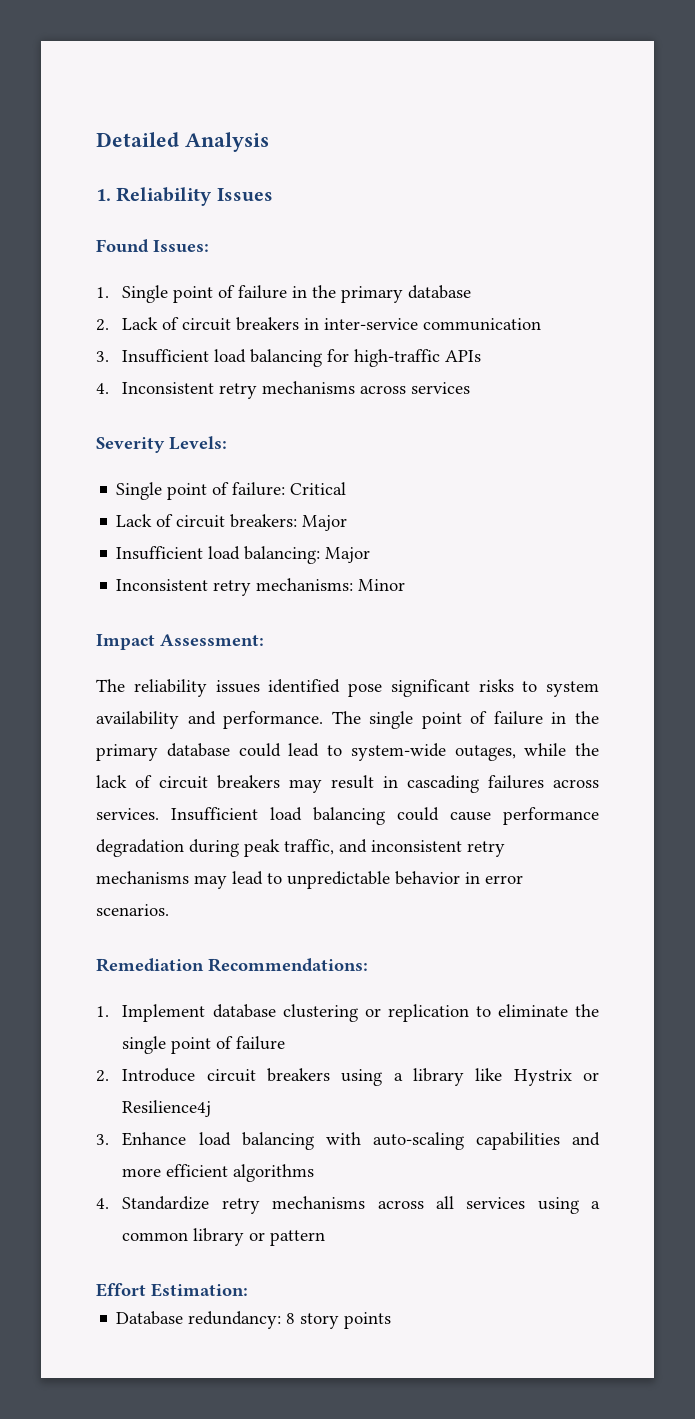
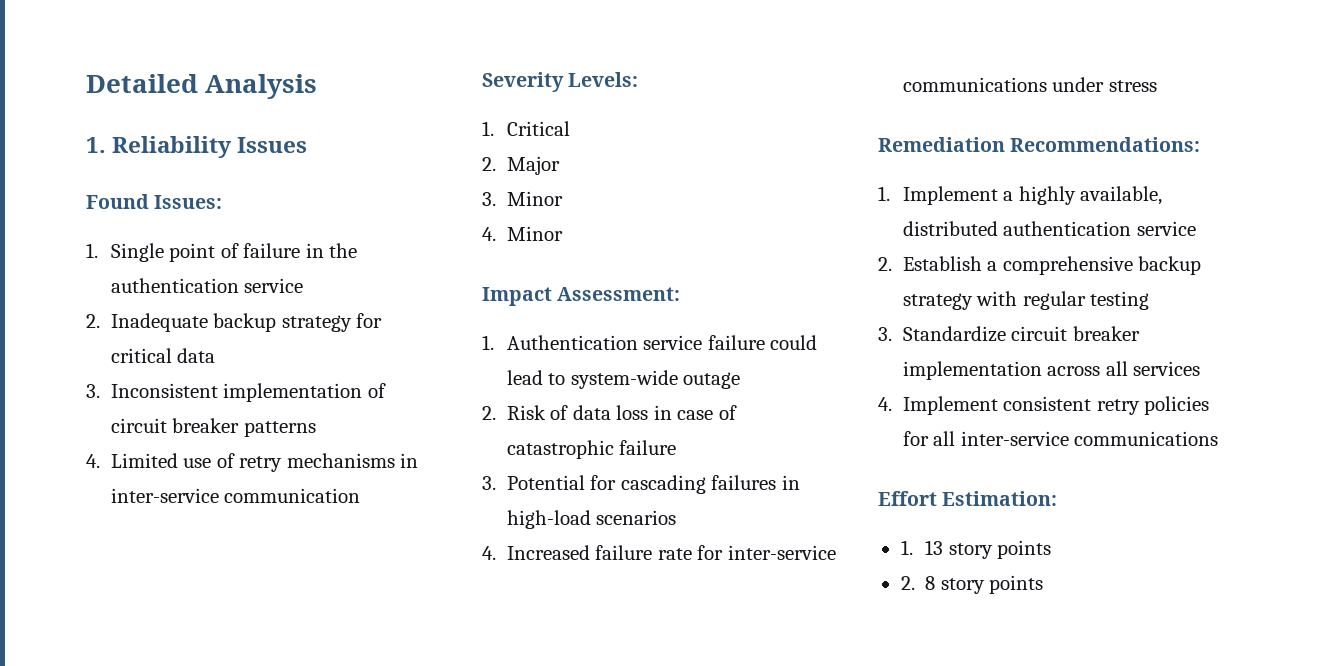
[341,285,472,303] [96,317,542,331] [96,349,482,367] [96,381,471,399] [96,436,227,453] [116,482,347,500] [116,514,348,531] [116,546,371,564] [116,578,406,596] [96,634,264,650] [96,679,599,697] [96,711,599,729] [96,743,599,761] [96,775,599,793] [96,807,599,825] [96,839,505,857] [96,871,523,889] [96,904,169,916] [96,958,368,972] [96,1004,600,1022] [122,1036,286,1054] [96,1068,599,1086] [122,1100,212,1117] [96,1132,600,1150] [122,1164,315,1182] [96,1196,600,1214] [122,1228,326,1246] [96,1283,248,1297] [116,1311,282,1329] primary database // 2. Lack of circuit breakers in inter-service communication // 3. Insufficient load balancing for high-traffic APIs // 4. Inconsistent retry mechanisms across services // Severity Levels: // Single point of failure: Critical // Lack of circuit breakers: Major // Insufficient load balancing: Major // Inconsistent retry mechanisms: Minor // Impact Assessment: // The reliability issues identified pose significant risks to system availability and performance. The single point of failure in the primary database could lead to system-wide outages, while the lack of circuit breakers may result in cascading failures across services. Insufficient load balancing could cause performance degradation during peak traffic, and inconsistent retry mechanisms may lead to unpredictable behavior in error scenarios. // Remediation Recommendations: // 1. Implement database clustering or replication to eliminate the single point of failure // 2. Introduce circuit breakers using a library like Hystrix or Resilience4j // 3. Enhance load balancing with auto-scaling capabilities and more efficient algorithms // 4. Standardize retry mechanisms across all services using a common library or pattern // Effort Estimation: // Database redundancy: -> [110,278,304,293] [86,313,383,332] [110,348,216,363] [86,383,386,402] [110,418,316,437] [86,453,419,472] [110,488,361,503] [482,72,639,92] [482,121,570,136] [482,156,560,175] [482,191,563,206] [482,226,563,241] [482,287,681,306] [482,335,818,350] [506,370,741,389] [482,405,738,420] [506,440,677,459] [482,475,800,494] [506,510,677,529] [482,545,836,560] [902,77,1157,92] [878,137,1201,152] [878,186,1163,205] [902,221,1196,236] [878,256,1202,275] [902,291,1150,310] [878,326,1140,342] [902,361,1201,380] [878,396,1210,415] [902,431,1219,446] [878,491,1058,506] [900,540,1052,559] [900,576,915,590] authentication service // 2. Inadequate backup strategy for critical data // 3. Inconsistent implementation of circuit breaker patterns // 4. Limited use of retry mechanisms in inter-service communication // Severity Levels: // 1. Critical // 2. Major // 3. Minor // 4. Minor // Impact Assessment: // 1. Authentication service failure could lead to system-wide outage // 2. Risk of data loss in case of catastrophic failure // 3. Potential for cascading failures in high-load scenarios // 4. Increased failure rate for inter-service communications under stress // Remediation Recommendations: // 1. Implement a highly available, distributed authentication service // 2. Establish a comprehensive backup strategy with regular testing // 3. Standardize circuit breaker implementation across all services // 4. Implement consistent retry policies for all inter-service communications // Effort Estimation: // 1. 13 story points // 2.

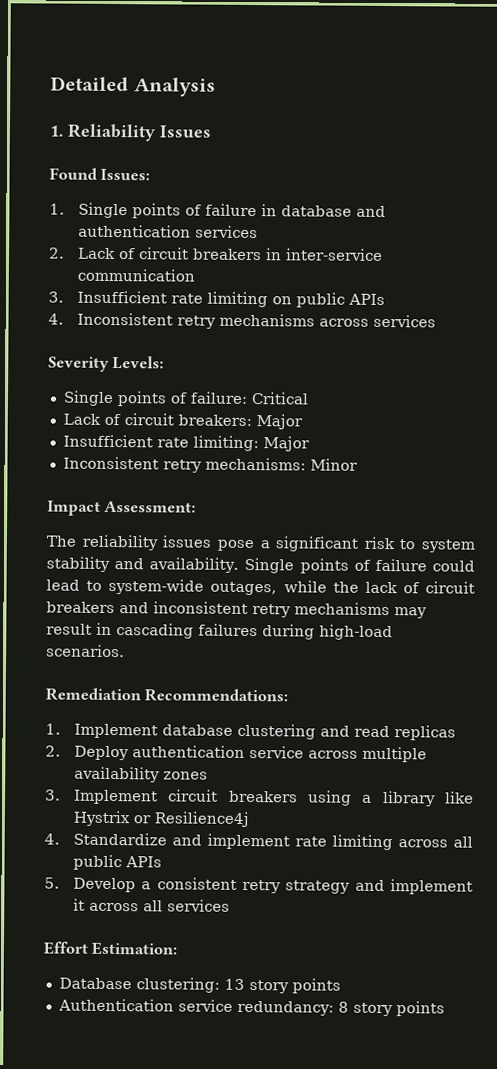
[169,243,216,262] point -> [131,203,181,219] points
[329,243,358,258] [110,278,304,293] [86,313,383,332] [110,348,216,363] [86,383,386,402] [110,418,316,437] [86,453,419,472] [110,488,361,503] [482,72,639,92] [482,121,570,136] [482,156,560,175] [482,191,563,206] [482,226,563,241] [482,287,681,306] [482,335,703,350] the authentication service // 2. Inadequate backup strategy for critical data // 3. Inconsistent implementation of circuit breaker patterns // 4. Limited use of retry mechanisms in inter-service communication // Severity Levels: // 1. Critical // 2. Major // 3. Minor // 4. Minor // Impact Assessment: // 1. Authentication service -> [280,205,386,217] [77,224,258,239] [49,247,383,261] [76,268,195,282] [48,290,385,308] [48,312,436,329] [48,355,165,372] [62,390,309,407] [62,413,303,430] [62,434,310,452] [62,456,358,473] [47,500,197,516] [46,534,475,553] [46,556,371,574] database and authentication services // 2. Lack of circuit breakers in inter-service communication // 3. Insufficient rate limiting on public APIs // 4. Inconsistent retry mechanisms across services // Severity Levels: // Single points of failure: Critical // Lack of circuit breakers: Major // Insufficient rate limiting: Major // Inconsistent retry mechanisms: Minor // Impact Assessment: // The reliability issues pose a significant risk to system stability and availability. Single points of
[683,372,741,389] [482,405,738,420] [506,440,677,459] [482,475,800,494] [506,510,677,529] [482,545,836,560] [902,77,1157,92] [878,137,1201,152] [878,186,1163,205] [902,221,1196,236] [878,256,1202,275] [902,291,1150,310] [878,326,1140,342] [902,361,1201,380] [878,396,1210,415] [902,431,1219,446] outage // 2. Risk of data loss in case of catastrophic failure // 3. Potential for cascading failures in high-load scenarios // 4. Increased failure rate for inter-service communications under stress // Remediation Recommendations: // 1. Implement a highly available, distributed authentication service // 2. Establish a comprehensive backup strategy with regular testing // 3. Standardize circuit breaker implementation across all services // 4. Implement consistent retry policies for all inter-service communications -> [210,580,475,596] [46,601,427,619] [46,622,393,641] [46,644,125,658] [45,687,289,703] [45,723,456,741] [45,745,427,763] [73,766,208,783] [45,789,475,807] [72,810,249,828] [44,832,473,851] [72,854,162,871] [44,877,473,895] [72,898,230,912] outages, while the lack of circuit breakers and inconsistent retry mechanisms may result in cascading failures during high-load scenarios. // Remediation Recommendations: // 1. Implement database clustering and read replicas // 2. Deploy authentication service across multiple availability zones // 3. Implement circuit breakers using a library like Hystrix or Resilience4j // 4. Standardize and implement rate limiting across all public APIs // 5. Develop a consistent retry strategy and implement it across all services
[900,540,913,555] 1. -> [58,977,220,993] Database clustering:
[900,576,915,590] 2. -> [57,998,334,1016] Authentication service redundancy:

